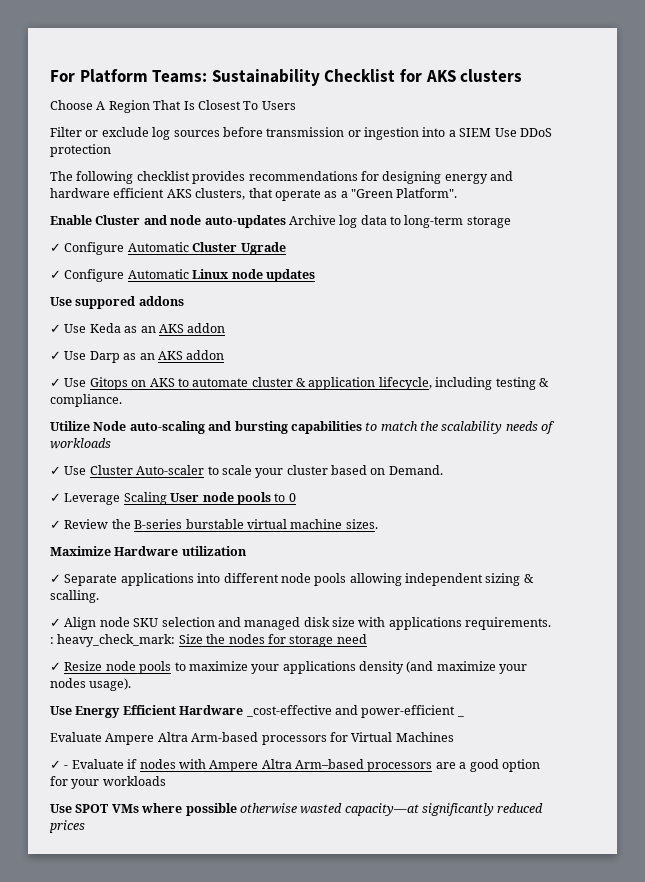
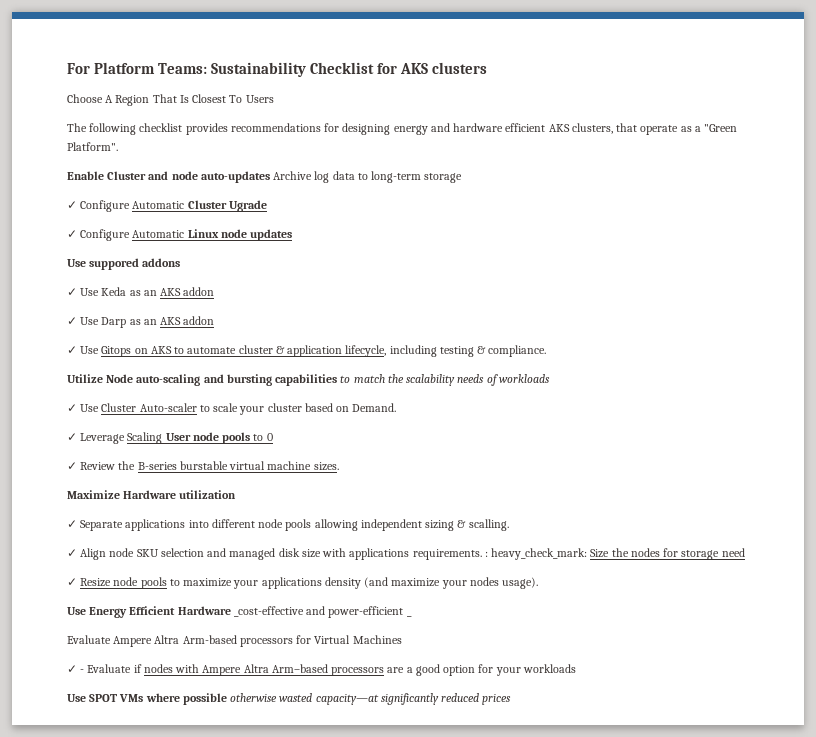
[50,127,552,140] [50,144,111,157] // Filter or exclude log sources before transmission or ingestion into a SIEM Use DDoS protection -> (274, 99) none

